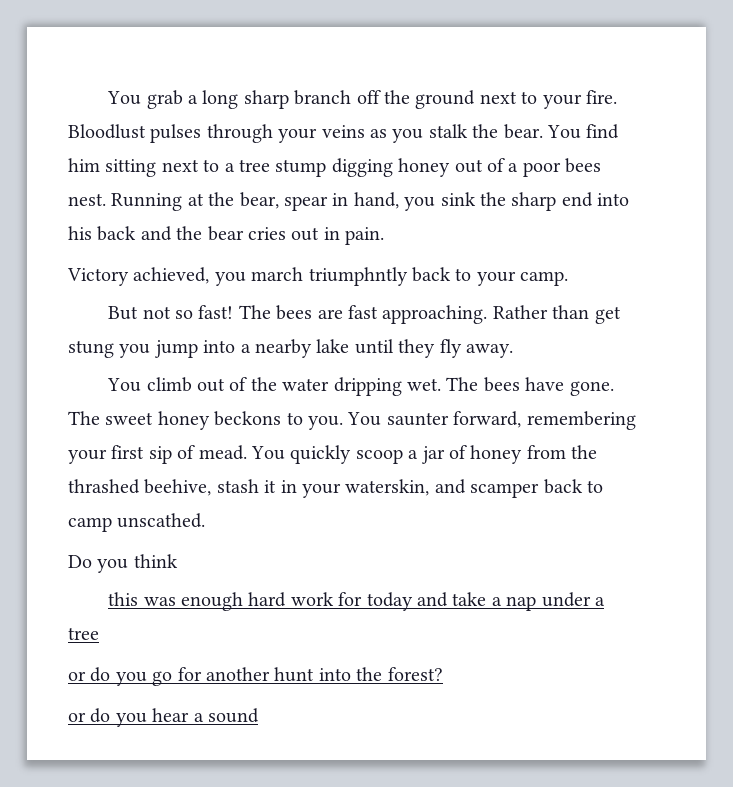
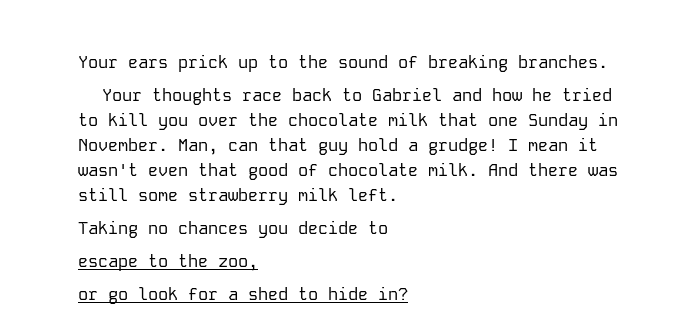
[107,90,617,109] [68,124,620,143] [68,158,602,177] [68,192,630,211] [68,226,385,245] [67,267,569,286] [108,305,621,324] [68,339,513,358] [107,377,614,396] [68,411,636,430] [68,445,598,464] [68,479,603,498] [68,513,206,532] [68,554,178,573] [108,592,605,611] [68,627,99,640] [68,667,443,686] [68,708,259,727] You grab a long sharp branch off the ground next to your fire. Bloodlust pulses through your veins as you stalk the bear. You find him sitting next to a tree stump digging honey out of a poor bees nest. Running at the bear, spear in hand, you sink the sharp end into his back and the bear cries out in pain. // Victory achieved, you march triumphntly back to your camp. // But not so fast! The bees are fast approaching. Rather than get stung you jump into a nearby lake until they fly away. // You climb out of the water dripping wet. The bees have gone. The sweet honey beckons to you. You saunter forward, remembering your first sip of mead. You quickly scoop a jar of honey from the thrashed beehive, stash it in your waterskin, and scamper back to camp unscathed. // Do you think // this was enough hard work for today and take a nap under a tree // or do you go for another hunt into the forest? // or do you hear a sound -> [78,54,608,72] [102,87,613,105] [78,112,618,130] [78,137,598,155] [78,162,618,180] [78,187,398,205] [78,220,388,238] [78,254,258,271] [78,286,408,304] Your ears prick up to the sound of breaking branches. // Your thoughts race back to Gabriel and how he tried to kill you over the chocolate milk that one Sunday in November. Man, can that guy hold a grudge! I mean it wasn't even that good of chocolate milk. And there was still some strawberry milk left. // Taking no chances you decide to // escape to the zoo, // or go look for a shed to hide in?

